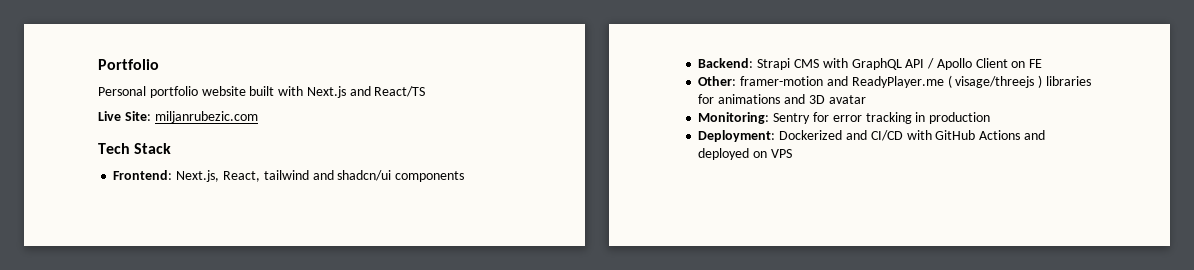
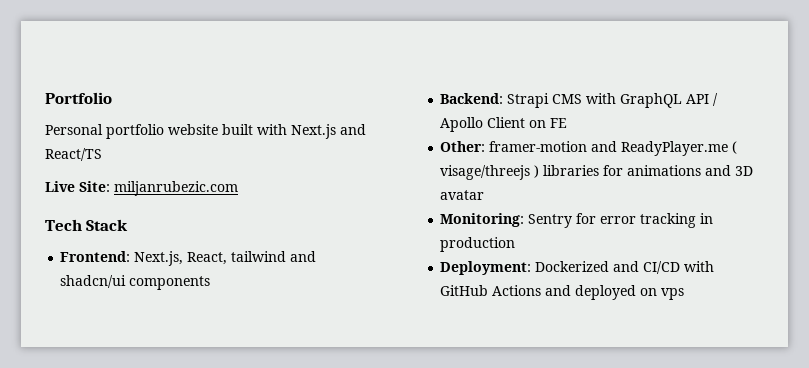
[770,149,792,158] VPS -> [661,288,685,300] vps

